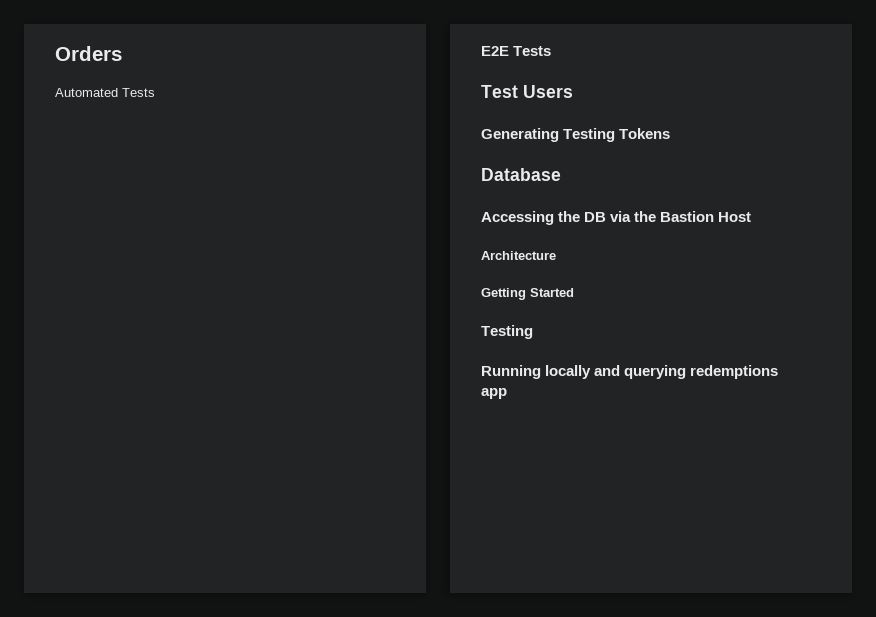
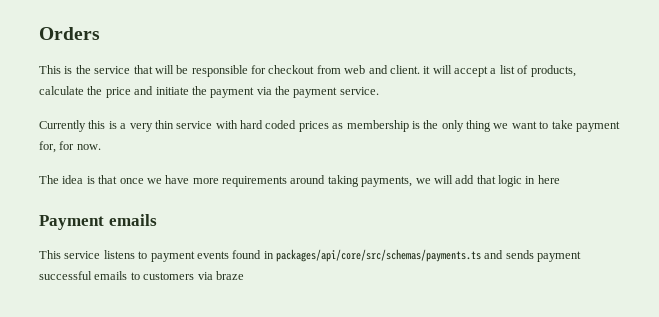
[55,88,155,97] [481,46,552,56] [481,85,573,98] [481,128,671,142] [481,168,561,181] [481,211,752,225] [481,251,556,260] [481,288,574,300] [481,325,533,339] [481,365,779,379] [481,388,507,399] Automated Tests // E2E Tests // Test Users // Generating Testing Tokens // Database // Accessing the DB via the Bastion Host // Architecture // Getting Started // Testing // Running locally and querying redemptions app -> [39,65,576,77] [39,86,379,98] [39,120,620,132] [39,141,101,153] [39,175,560,187] [39,214,157,230] [39,249,582,262] [39,271,244,280] This is the service that will be responsible for checkout from web and client. it will accept a list of products, calculate the price and initiate the payment via the payment service. // Currently this is a very thin service with hard coded prices as membership is the only thing we want to take payment for, for now. // The idea is that once we have more requirements around taking payments, we will add that logic in here // Payment emails // This service listens to payment events found in packages/api/core/src/schemas/payments.ts and sends payment successful emails to customers via braze

